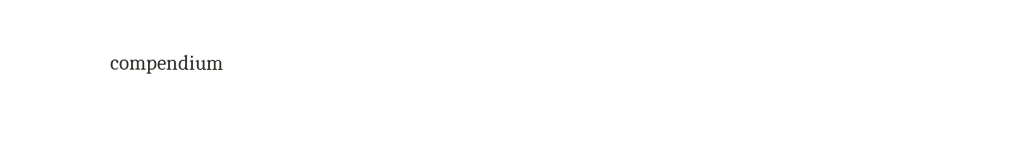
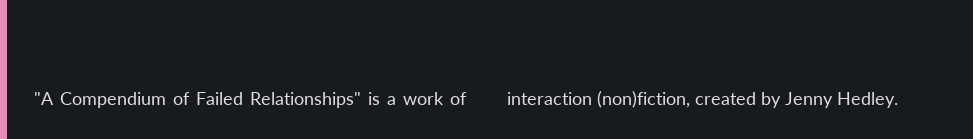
[110,54,224,74] compendium -> [34,91,898,108] "A Compendium of Failed Relationships" is a work of interaction (non)fiction, created by Jenny Hedley.

